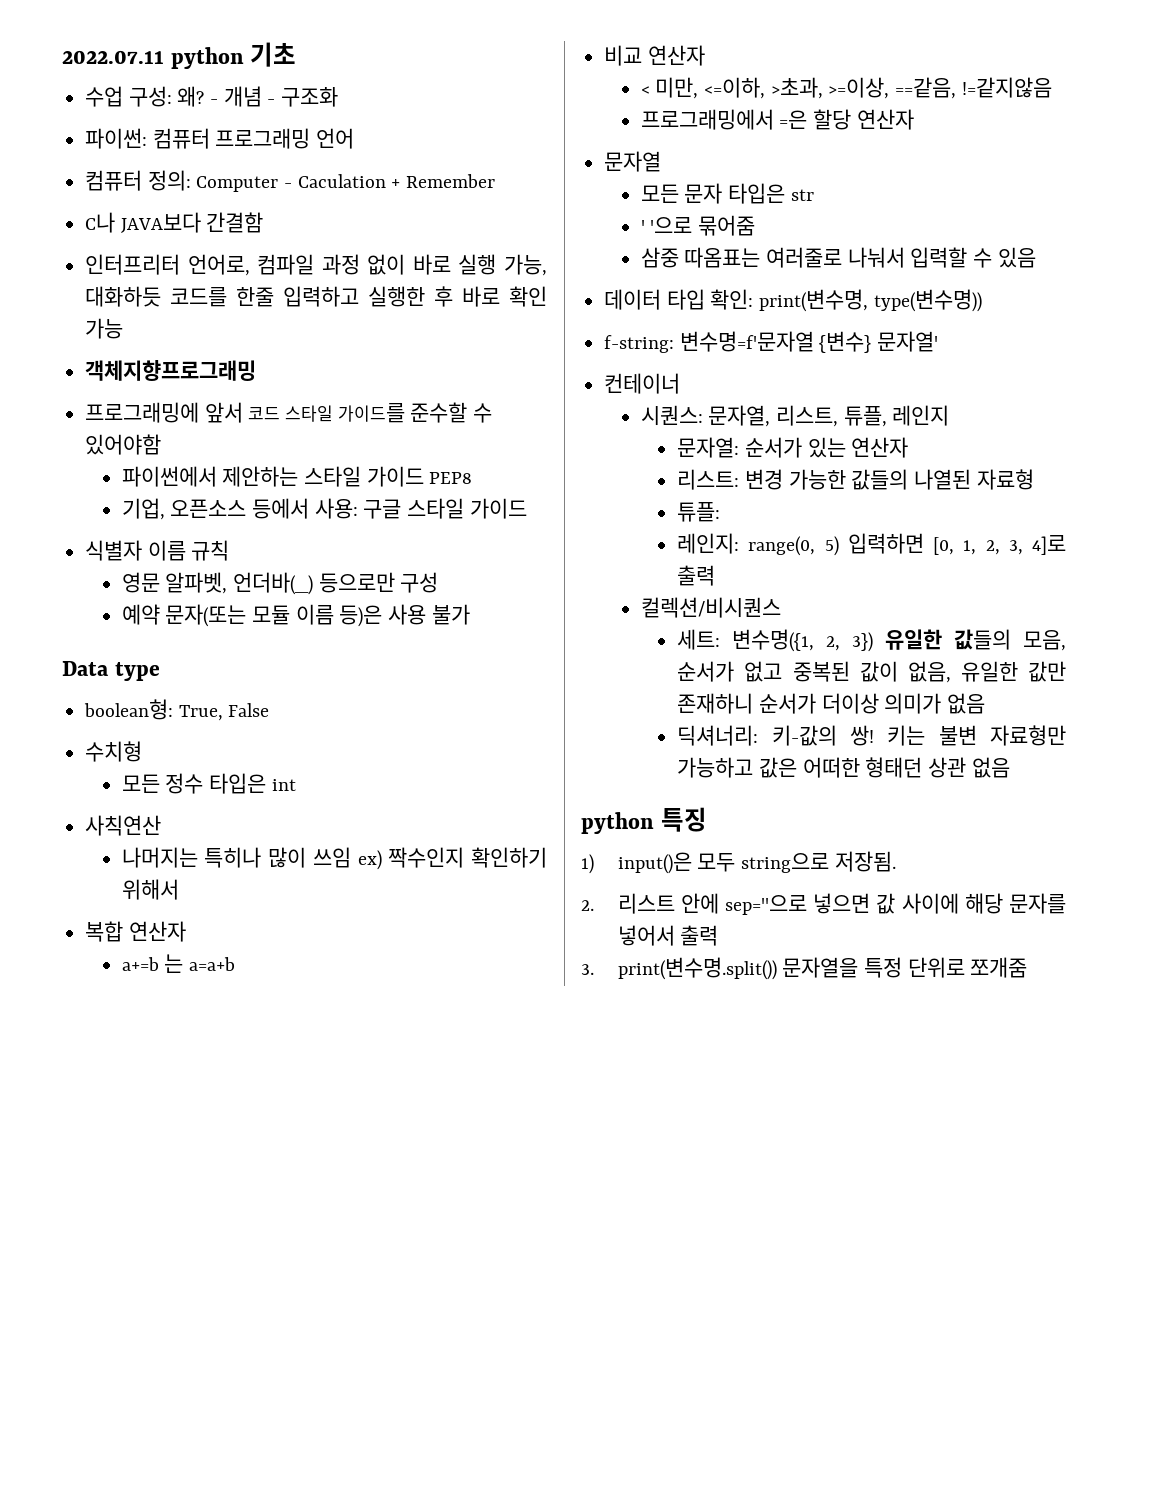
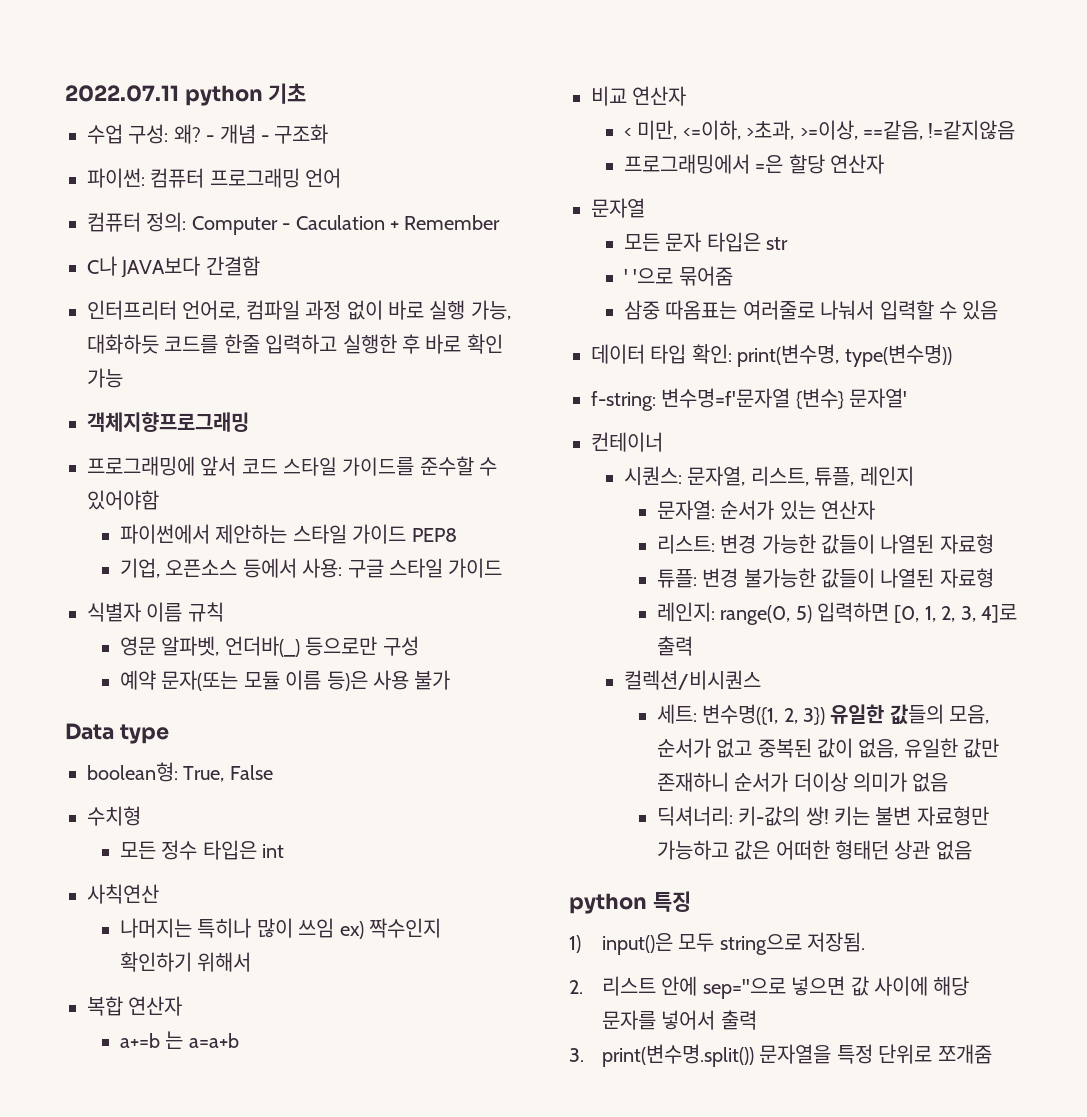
[851,469,909,490] 값들의 -> [821,534,876,554] 값들이
(721, 512) none -> [702,568,994,588] 변경 불가능한 값들이 나열된 자료형

